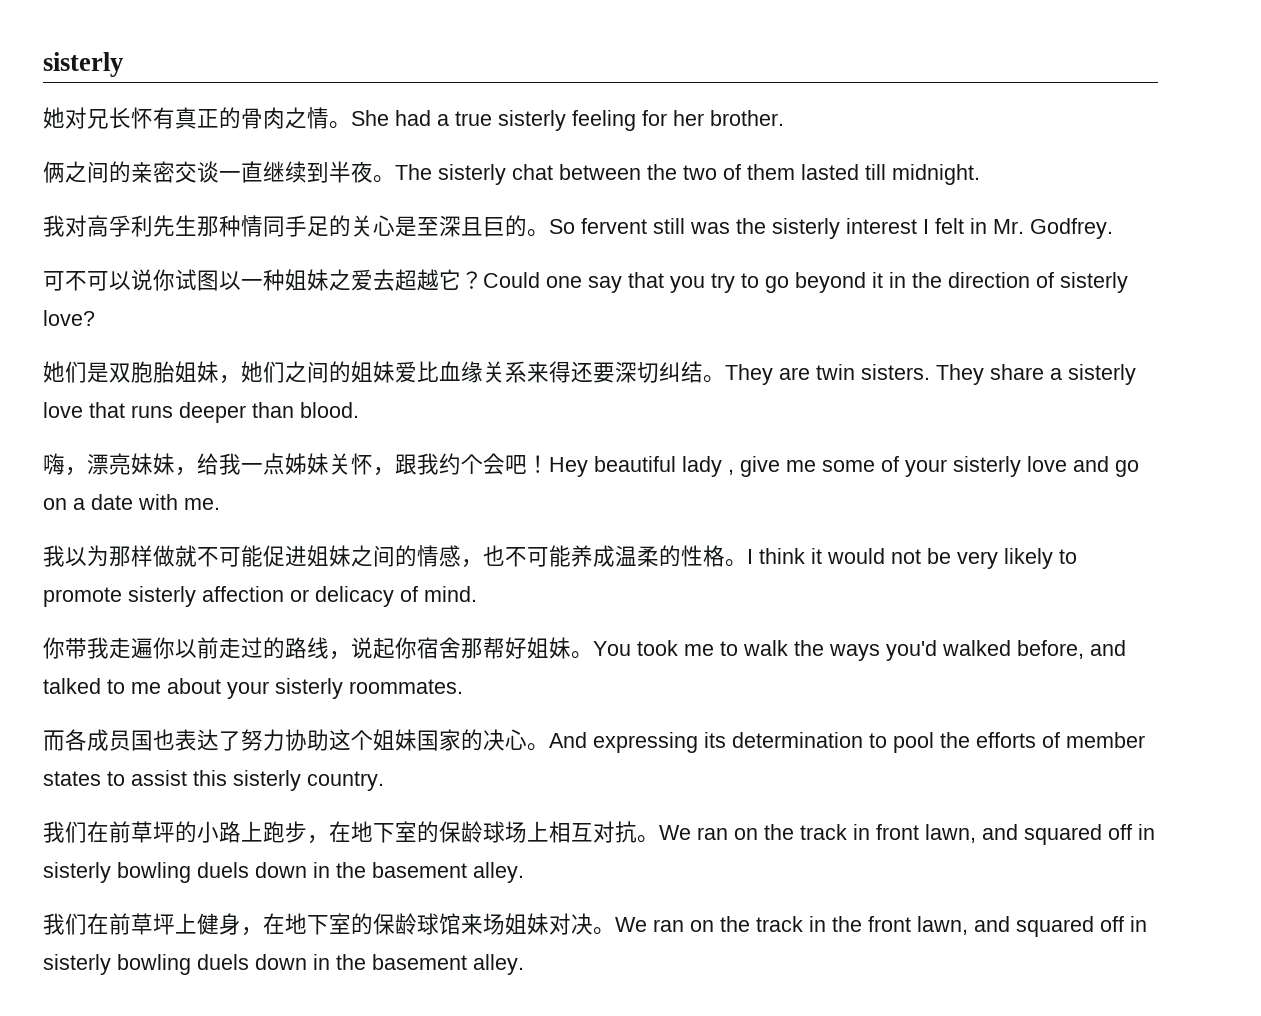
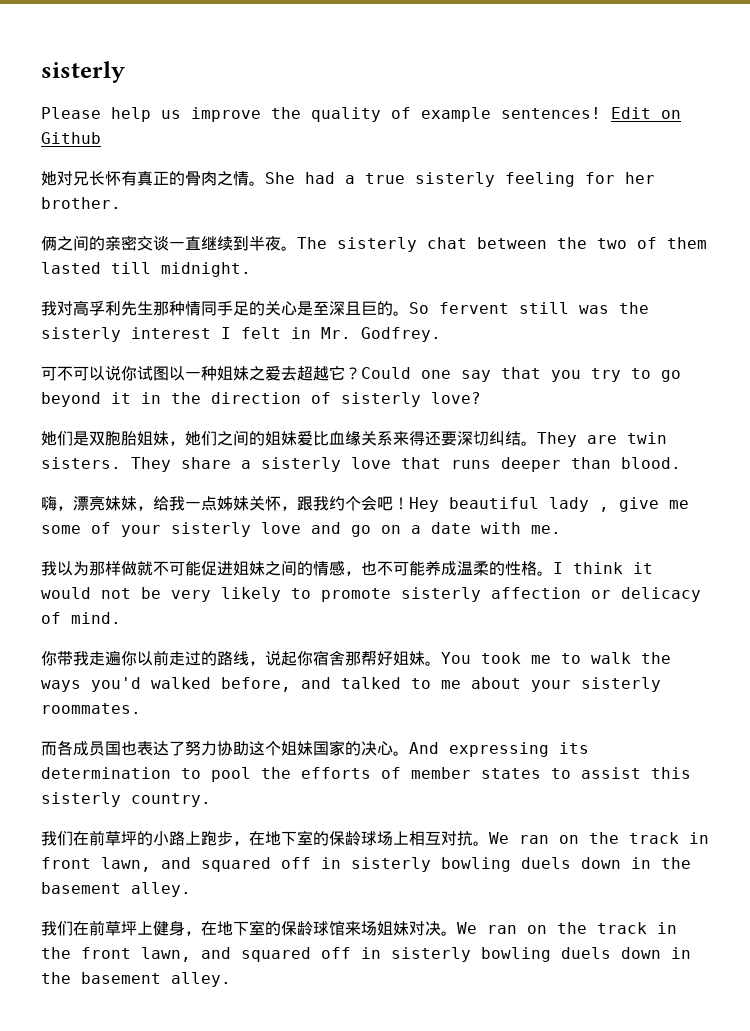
[43,52,123,77] sisterly -> [41,61,125,83] [41,107,681,122] [41,132,101,144] sisterly // Please help us improve the quality of example sentences! Edit on Github

